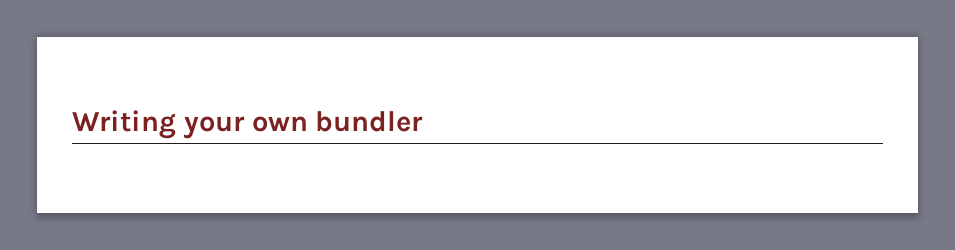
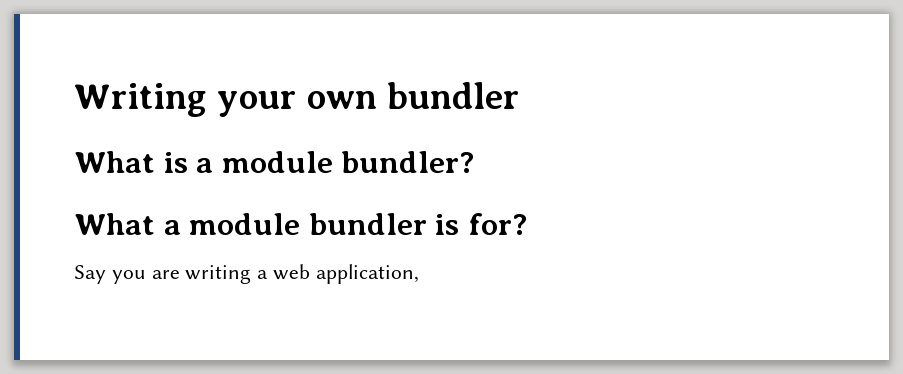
(424, 121) none -> [74,151,475,173] [74,213,527,235] [74,264,419,284] // What is a module bundler? // What a module bundler is for? // Say you are writing a web application,

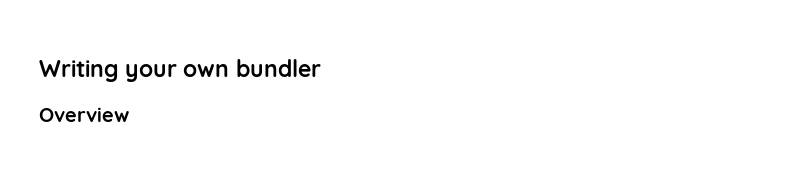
[74,151,475,173] [74,213,527,235] [74,264,419,284] What is a module bundler? // What a module bundler is for? // Say you are writing a web application, -> [39,107,129,122] Overview

